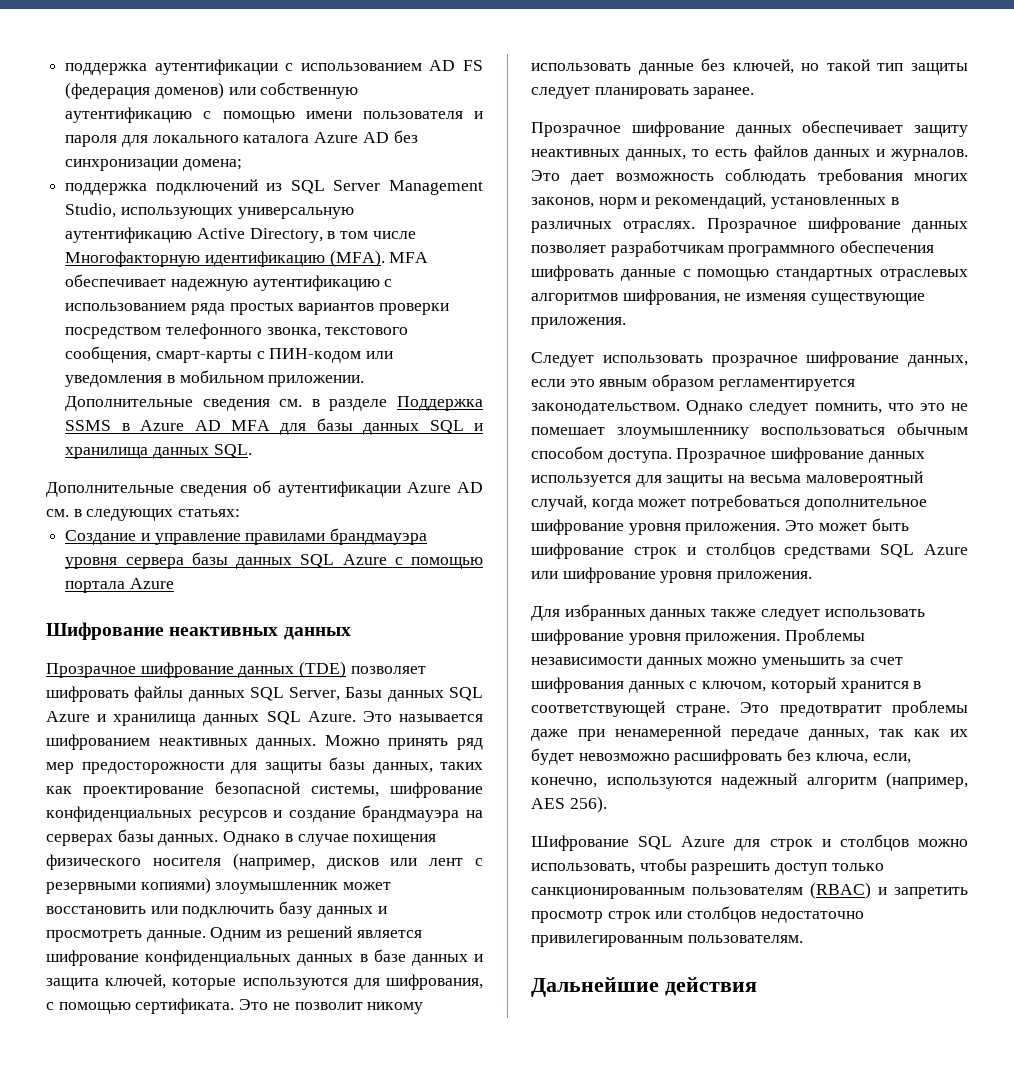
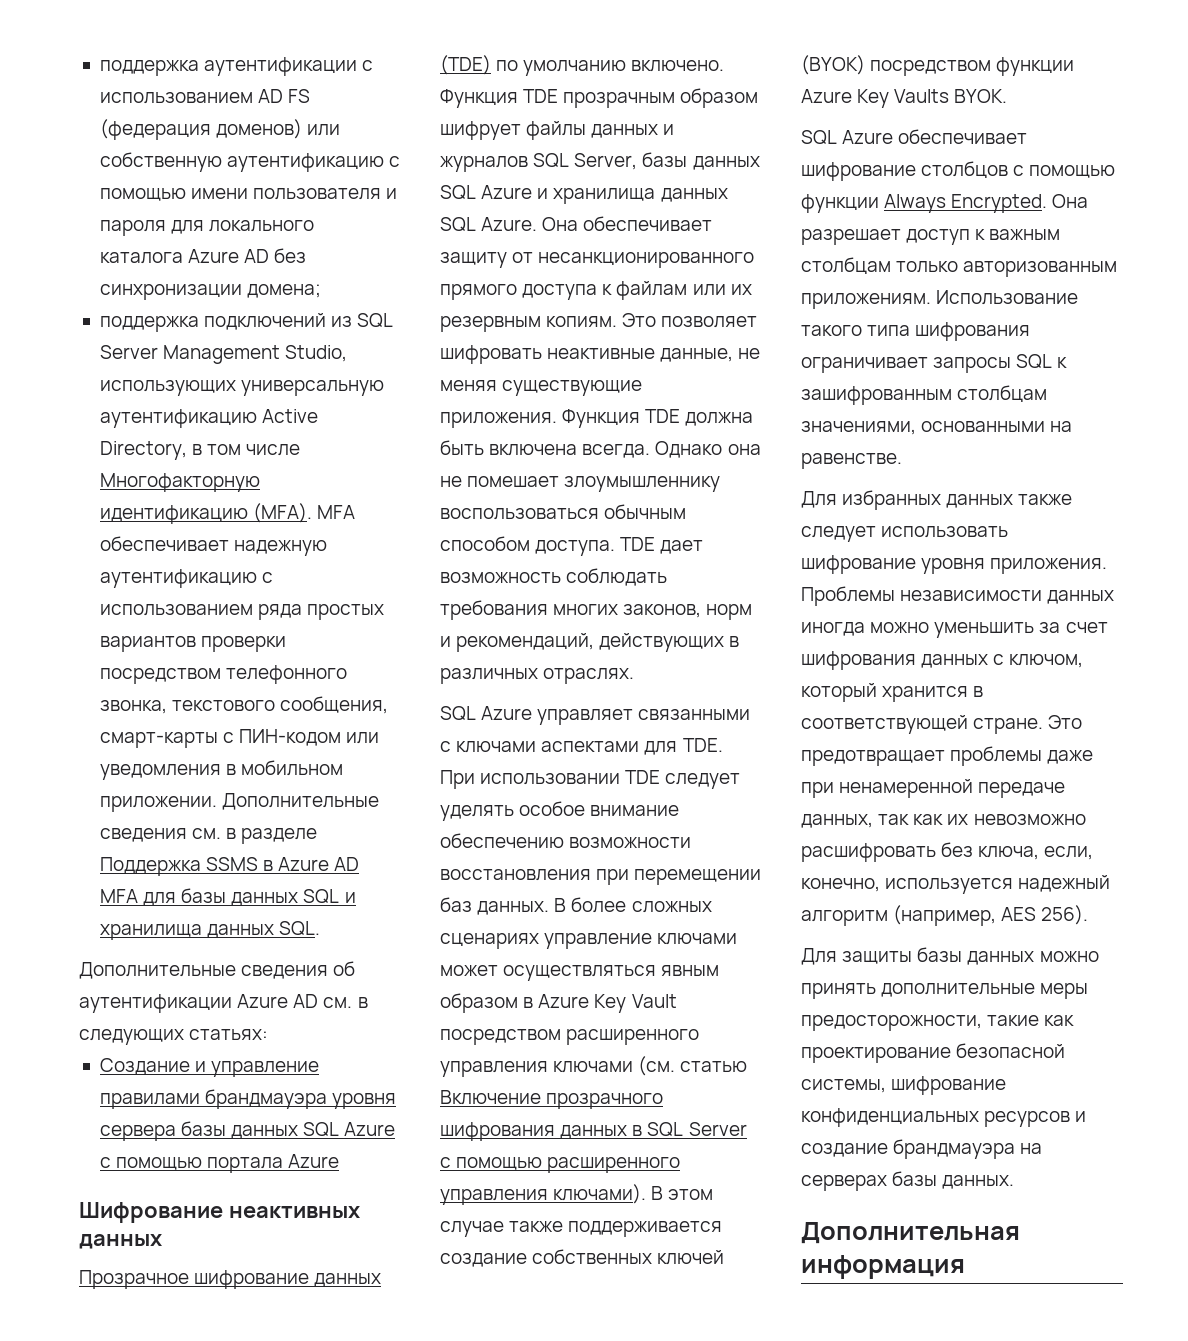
[350,666,426,674] [46,686,245,702] позволяет шифровать файлы данных -> [496,60,725,76] [440,88,759,108] [440,121,675,140] [440,156,528,172] по умолчанию включено. Функция TDE прозрачным образом шифрует файлы данных и журналов
[345,687,383,698] Базы -> [642,152,688,167] базы
[362,711,484,722] [46,734,484,750] [46,757,483,774] Это называется шифрованием неактивных данных. Можно принять ряд мер предосторожности для защиты базы данных, таких -> [542,216,713,231] [440,252,755,268] [440,281,752,300] [440,313,758,332] [440,345,761,364] [440,380,643,396] [440,409,754,428] [440,440,761,458] [440,476,721,492] [440,504,687,520] [440,536,704,556] [440,568,668,586] [440,600,753,620] [440,633,740,652] [440,668,635,684] [440,706,751,725] [440,738,723,755] [440,770,741,789] [440,801,680,821] [440,833,692,848] [440,869,762,885] [440,897,712,915] [440,933,738,949] [440,965,720,981] [440,993,677,1013] [440,1029,700,1045] [440,1056,748,1077] [440,1090,664,1109] [440,1122,747,1141] [440,1157,681,1173] [440,1184,714,1205] [440,1221,723,1237] [440,1249,725,1267] [801,55,1075,76] [801,89,1008,108] [801,129,1028,145] [801,161,1116,181] [801,194,1089,213] [801,229,1061,245] [801,257,1118,277] [801,290,1079,309] [801,322,1031,341] [801,354,1068,373] [801,385,1048,405] [801,421,1073,435] [801,453,902,469] [801,490,1073,510] [801,526,1009,542] [801,555,1108,574] [801,586,1115,606] [801,622,1108,638] [801,651,1084,670] [801,683,984,702] [801,715,1083,734] [801,746,1094,766] [801,779,1066,798] [801,814,1086,828] [801,842,1094,862] [801,875,1111,894] [801,905,1089,926] [801,947,1099,965] [801,983,1089,999] [801,1015,1040,1031] Она обеспечивает защиту от несанкционированного прямого доступа к файлам или их резервным копиям. Это позволяет шифровать неактивные данные, не меняя существующие приложения. Функция TDE должна быть включена всегда. Однако она не помешает злоумышленнику воспользоваться обычным способом доступа. TDE дает возможность соблюдать требования многих законов, норм и рекомендаций, действующих в различных отраслях. // SQL Azure управляет связанными с ключами аспектами для TDE. При использовании TDE следует уделять особое внимание обеспечению возможности восстановления при перемещении баз данных. В более сложных сценариях управление ключами может осуществляться явным образом в Azure Key Vault посредством расширенного управления ключами (см. статью Включение прозрачного шифрования данных в SQL Server с помощью расширенного управления ключами). В этом случае также поддерживается создание собственных ключей (BYOK) посредством функции Azure Key Vaults BYOK. // SQL Azure обеспечивает шифрование столбцов с помощью функции Always Encrypted. Она разрешает доступ к важным столбцам только авторизованным приложениям. Использование такого типа шифрования ограничивает запросы SQL к зашифрованным столбцам значениями, основанными на равенстве. // Для избранных данных также следует использовать шифрование уровня приложения. Проблемы независимости данных иногда можно уменьшить за счет шифрования данных с ключом, который хранится в соответствующей стране. Это предотвращает проблемы даже при ненамеренной передаче данных, так как их невозможно расшифровать без ключа, если, конечно, используется надежный алгоритм (например, AES 256). // Для защиты базы данных можно принять дополнительные меры предосторожности, такие
[223,831,437,846] [46,853,483,870] [46,877,392,894] [46,901,387,918] [46,926,422,942] [46,949,484,966] [46,974,483,990] [46,998,424,1014] [531,58,968,75] [531,87,755,99] [531,120,968,137] [531,145,968,161] [531,168,968,185] [531,193,899,209] [531,217,968,233] [531,240,935,257] [531,265,968,281] [531,289,925,305] [531,317,626,329] [531,351,968,367] [531,374,855,391] [531,400,968,415] [531,422,968,439] [531,446,925,463] [531,471,923,487] [531,494,927,511] [531,518,909,535] [531,542,968,559] [531,567,813,583] [531,604,925,621] [531,628,866,645] [531,657,903,669] [531,677,922,693] [531,700,968,717] [531,725,968,741] [531,748,911,765] [531,772,968,789] [531,796,607,813] [531,834,968,851] [531,858,884,875] [531,882,968,899] [531,906,864,923] [531,935,803,947] [531,977,757,997] Однако в случае похищения физического носителя (например, дисков или лент с резервными копиями) злоумышленник может восстановить или подключить базу данных и просмотреть данные. Одним из решений является шифрование конфиденциальных данных в базе данных и защита ключей, которые используются для шифрования, с помощью сертификата. Это не позволит никому использовать данные без ключей, но такой тип защиты следует планировать заранее. // Прозрачное шифрование данных обеспечивает защиту неактивных данных, то есть файлов данных и журналов. Это дает возможность соблюдать требования многих законов, норм и рекомендаций, установленных в различных отраслях. Прозрачное шифрование данных позволяет разработчикам программного обеспечения шифровать данные с помощью стандартных отраслевых алгоритмов шифрования, не изменяя существующие приложения. // Следует использовать прозрачное шифрование данных, если это явным образом регламентируется законодательством. Однако следует помнить, что это не помешает злоумышленнику воспользоваться обычным способом доступа. Прозрачное шифрование данных используется для защиты на весьма маловероятный случай, когда может потребоваться дополнительное шифрование уровня приложения. Это может быть шифрование строк и столбцов средствами SQL Azure или шифрование уровня приложения. // Для избранных данных также следует использовать шифрование уровня приложения. Проблемы независимости данных можно уменьшить за счет шифрования данных с ключом, который хранится в соответствующей стране. Это предотвратит проблемы даже при ненамеренной передаче данных, так как их будет невозможно расшифровать без ключа, если, конечно, используются надежный алгоритм (например, AES 256). // Шифрование SQL Azure для строк и столбцов можно использовать, чтобы разрешить доступ только санкционированным пользователям (RBAC) и запретить просмотр строк или столбцов недостаточно привилегированным пользователям. // Дальнейшие действия -> [801,1222,1020,1244] [801,1255,965,1279] // Дополнительная информация

